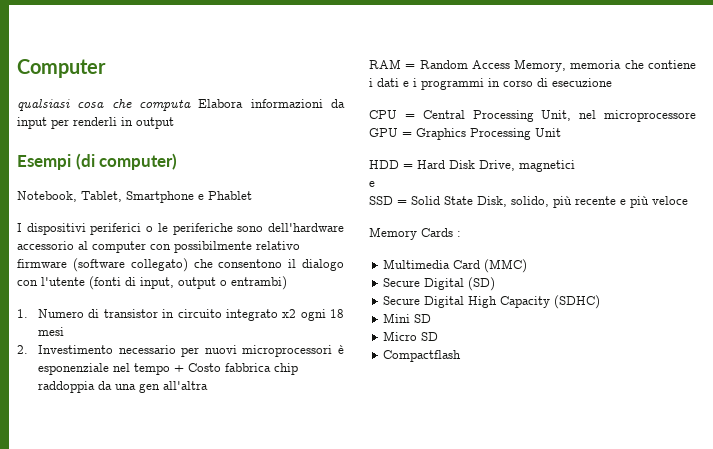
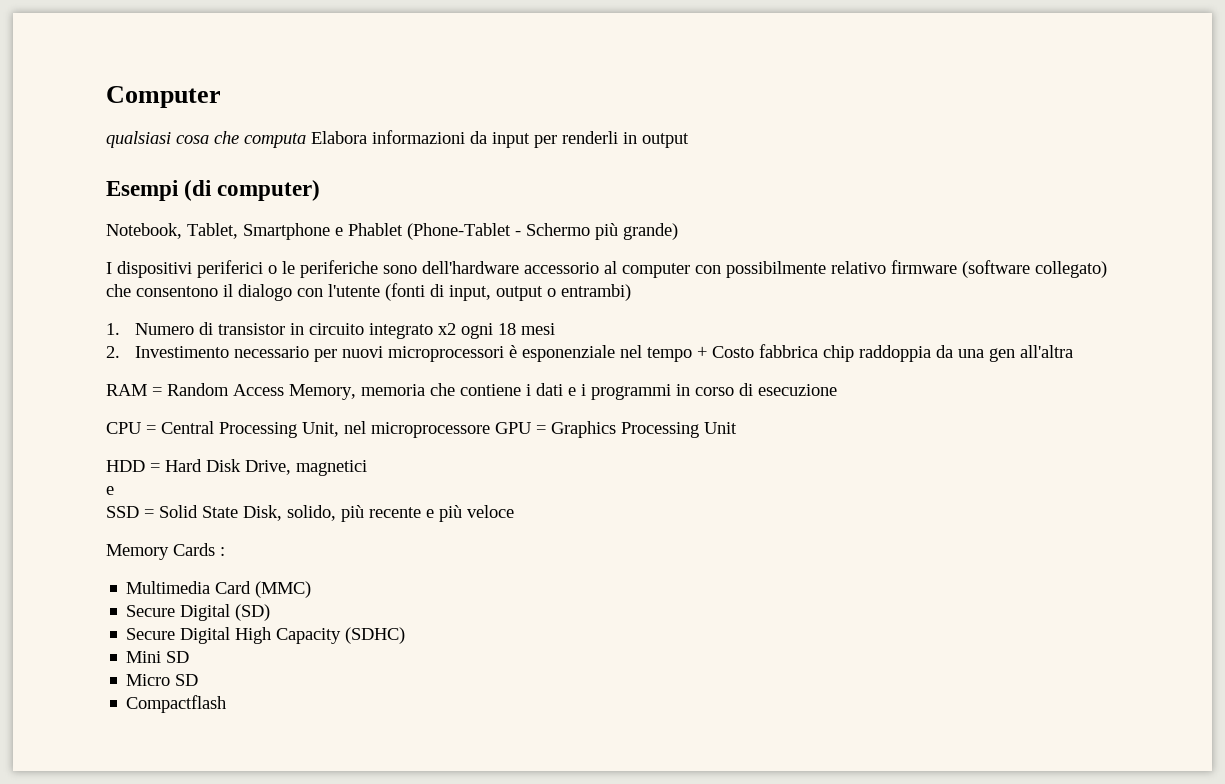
(252, 195) none -> [407,223,678,240] (Phone-Tablet - Schermo più grande)

